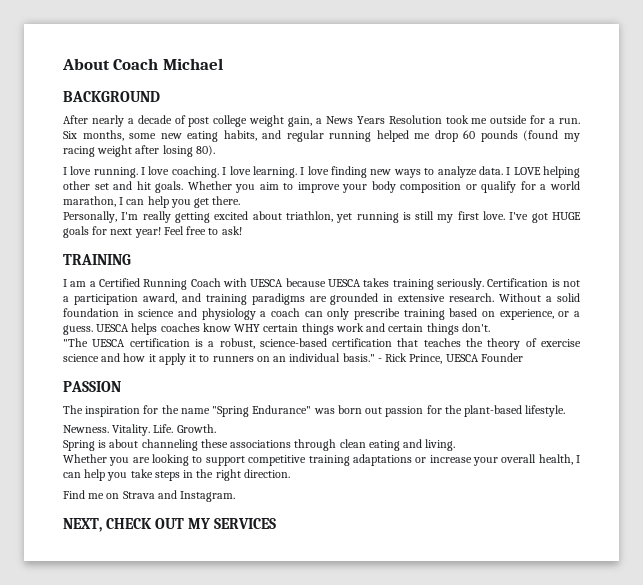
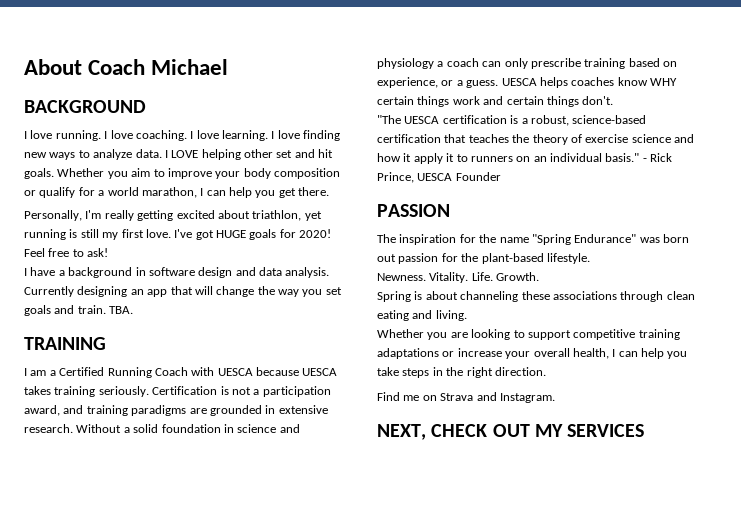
[63,115,581,127] [63,130,580,142] [63,145,215,157] // After nearly a decade of post college weight gain, a News Years Resolution took me outside for a run. Six months, some new eating habits, and regular running helped me drop 60 pounds (found my racing weight after losing 80). -> (146, 106) none
[110,227,161,238] next year! -> [299,229,332,238] 2020!
(242, 230) none -> [24,267,330,278] [24,286,342,297] [24,305,134,316] // I have a background in software design and data analysis. Currently designing an app that will change the way you set goals and train. TBA.

